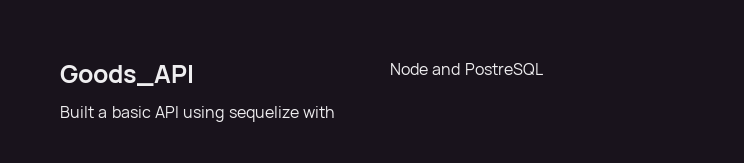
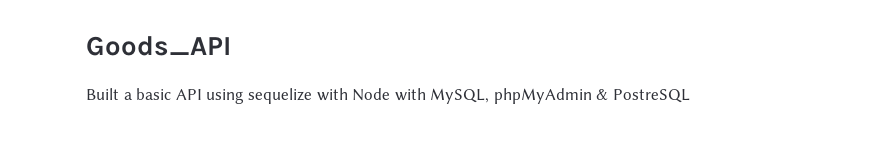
[432,63,461,75] and -> [394,88,609,104] with MySQL, phpMyAdmin &

